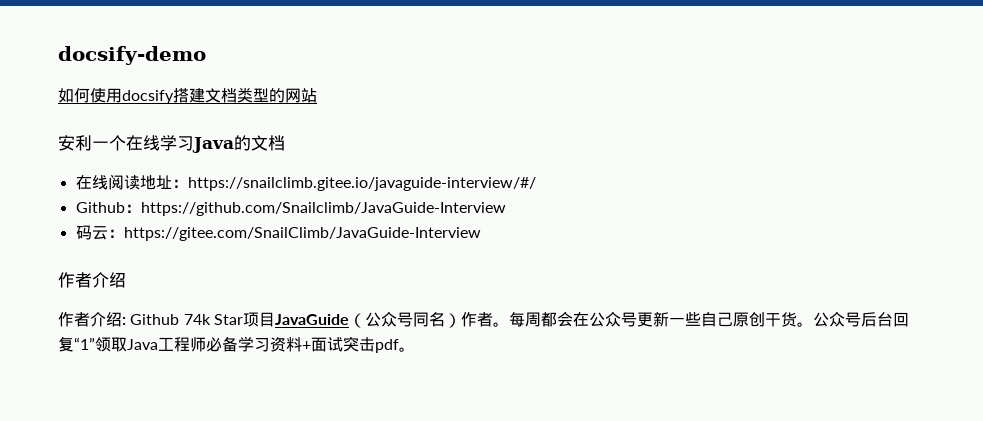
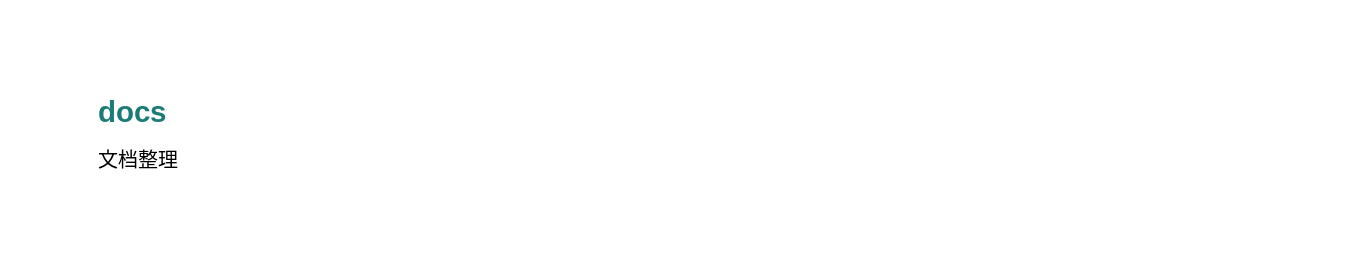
[58,46,206,65] [58,87,317,104] [58,135,285,153] [75,174,536,191] [75,202,506,216] [75,225,481,241] [58,272,126,288] [58,311,909,328] [58,336,415,353] docsify-demo // 如何使用docsify搭建文档类型的网站 // 安利一个在线学习Java的文档 // 在线阅读地址：https://snailclimb.gitee.io/javaguide-interview/#/ // Github：https://github.com/Snailclimb/JavaGuide-Interview // 码云：https://gitee.com/SnailClimb/JavaGuide-Interview // 作者介绍 // 作者介绍: Github 74k Star项目JavaGuide（公众号同名）作者。每周都会在公众号更新一些自己原创干货。公众号后台回复“1”领取Java工程师必备学习资料+面试突击pdf。 -> [98,100,166,122] [98,149,178,169] docs // 文档整理

